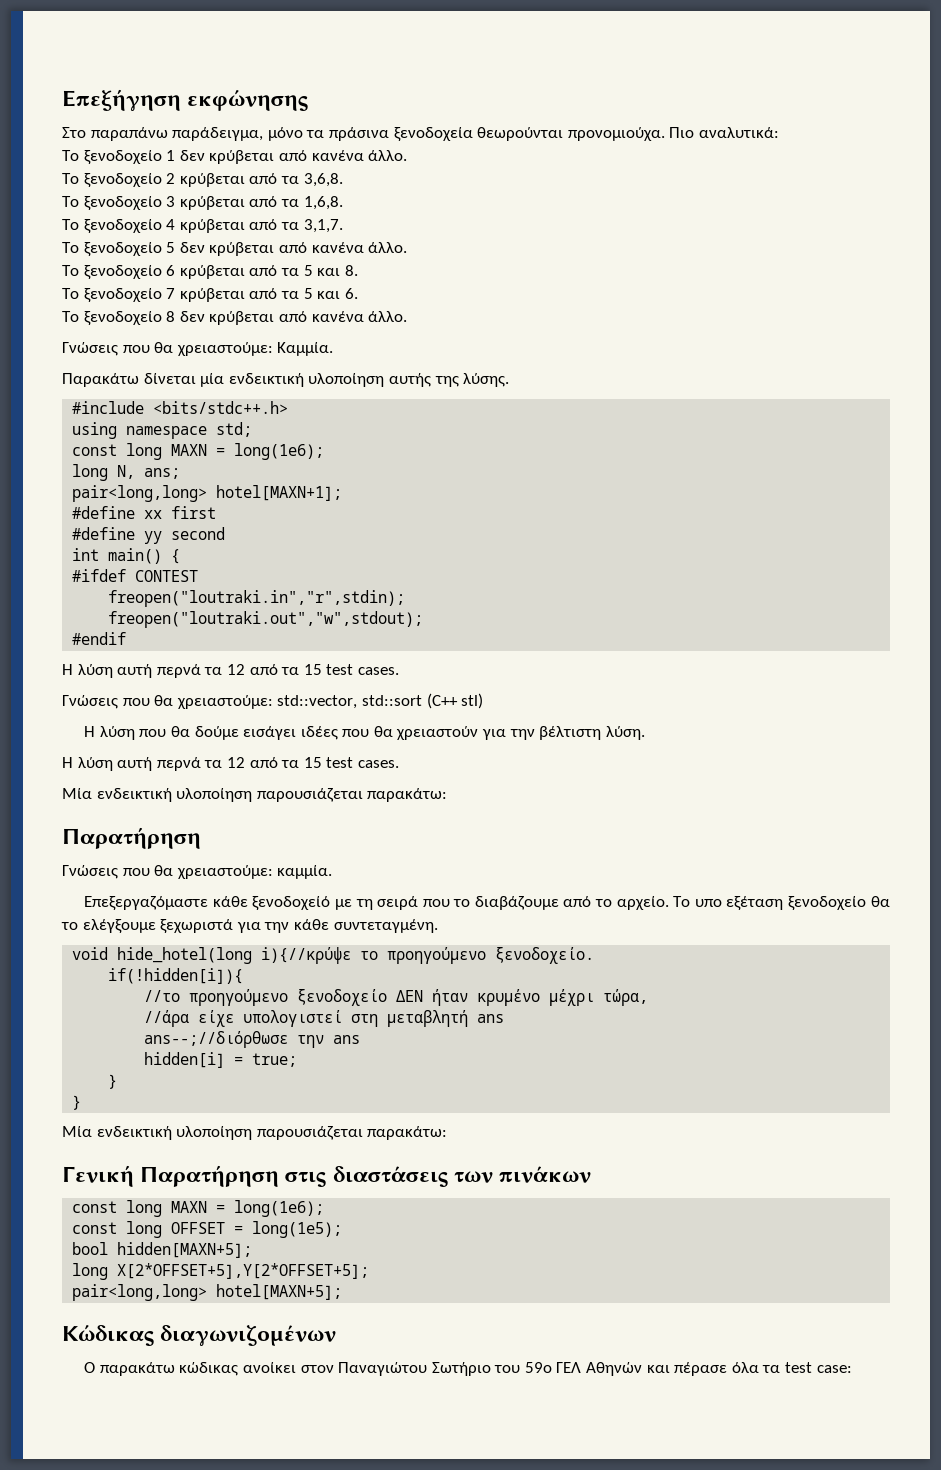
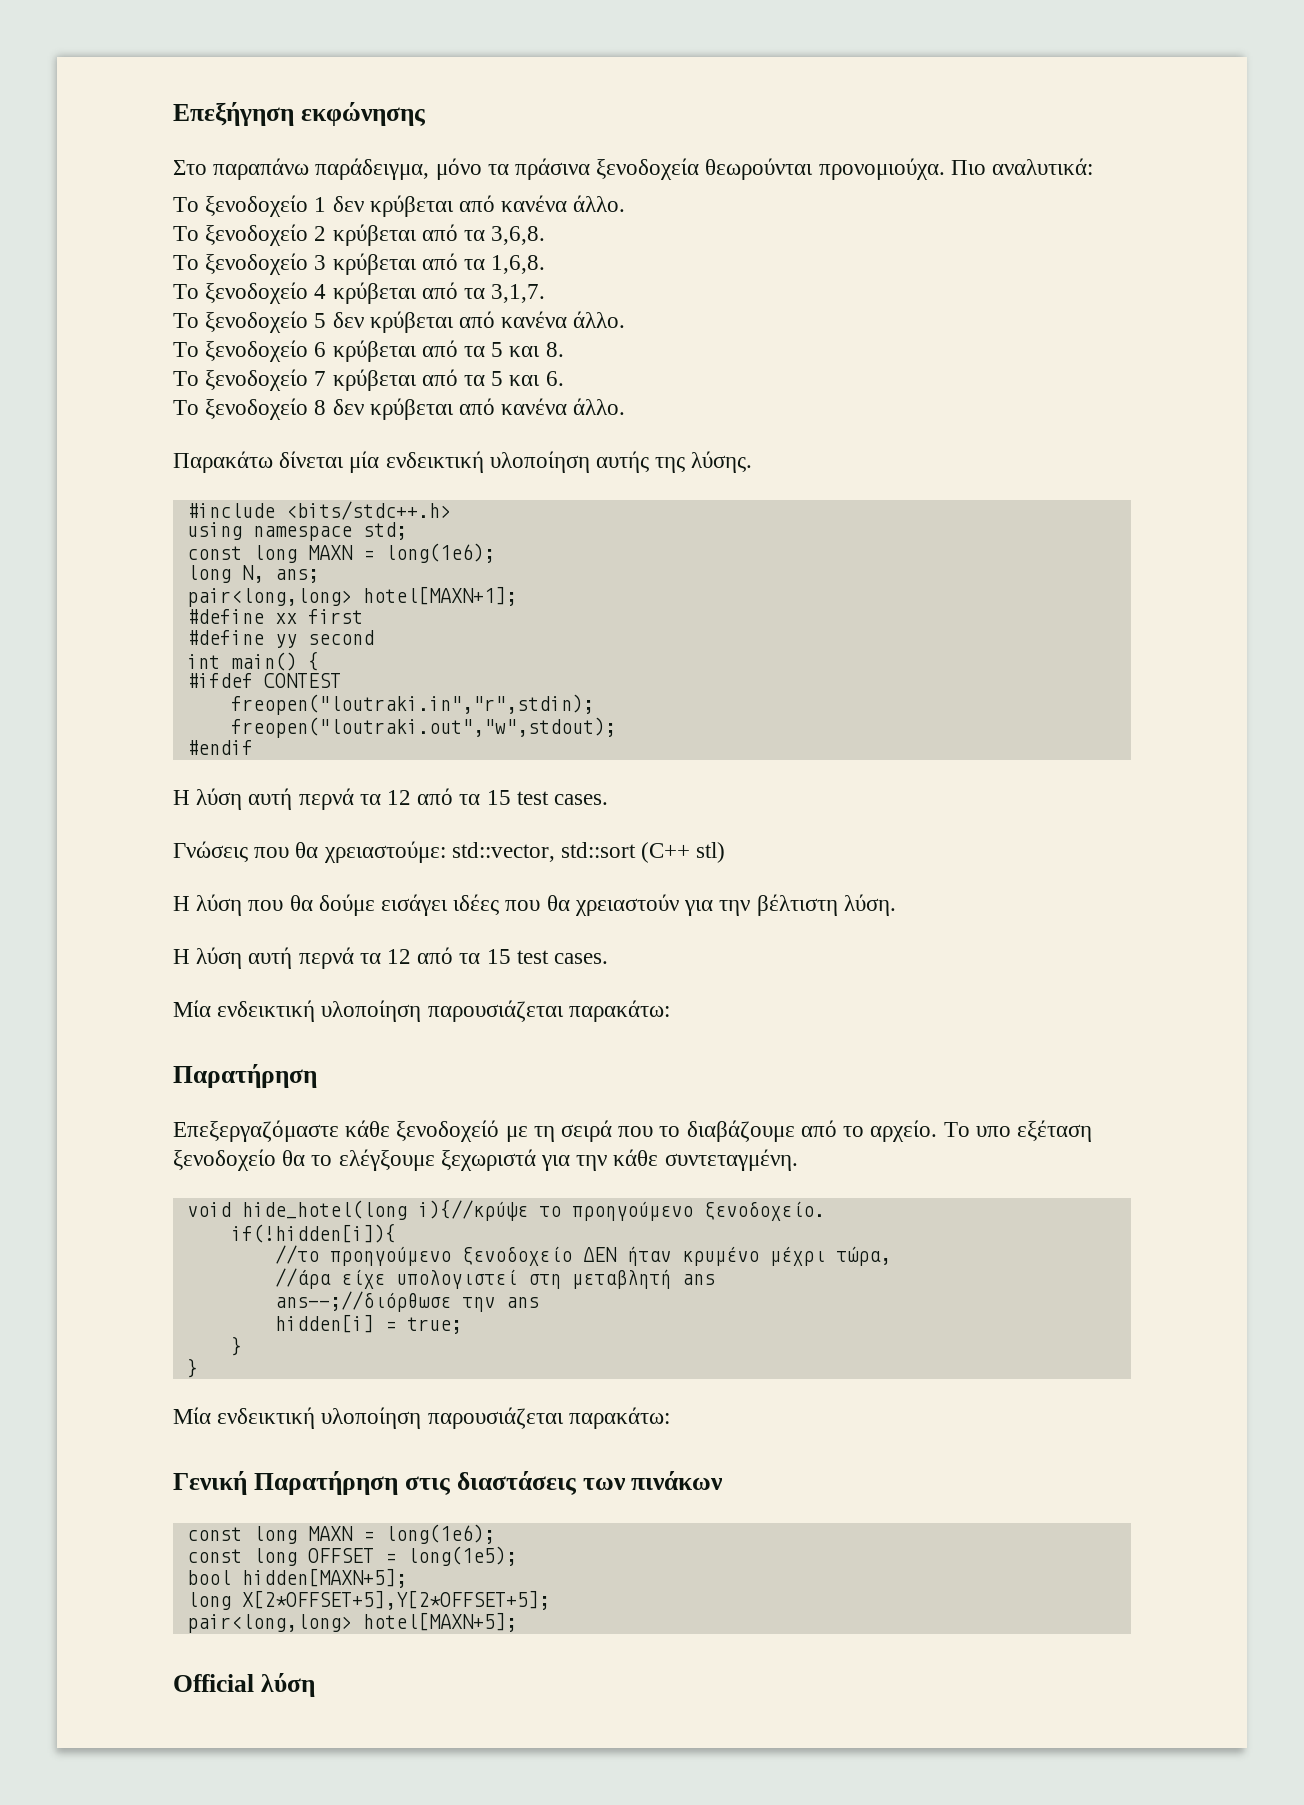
[62,342,334,356] // Γνώσεις που θα χρειαστούμε: Καμμία. -> (626, 406) none
[62,865,333,879] // Γνώσεις που θα χρειαστούμε: καμμία. -> (317, 1076) none
[62,1325,337,1346] [84,1362,852,1376] Κώδικας διαγωνιζομένων // Ο παρακάτω κώδικας ανοίκει στον Παναγιώτου Σωτήριο του 59ο ΓΕΛ Αθηνών και πέρασε όλα τα test case: -> [173,1673,315,1697] Official λύση

